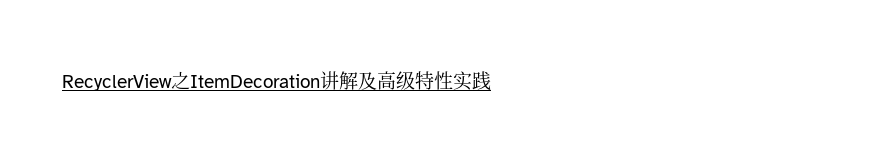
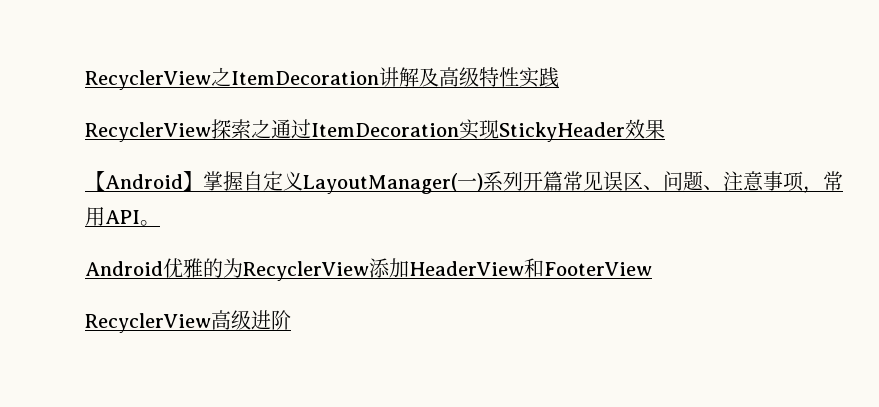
(491, 81) none -> [85,119,665,142] [85,171,843,194] [85,207,160,226] [85,258,652,281] [85,310,291,333] // RecyclerView探索之通过ItemDecoration实现StickyHeader效果 // 【Android】掌握自定义LayoutManager(一)系列开篇常见误区、问题、注意事项，常用API。 // Android优雅的为RecyclerView添加HeaderView和FooterView // RecyclerView高级进阶

